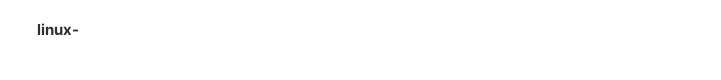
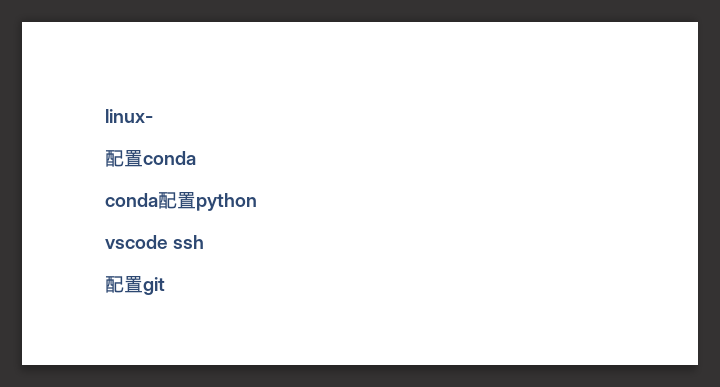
(79, 29) none -> [105,150,196,167] [105,192,257,211] [105,235,205,249] [105,276,165,295] // 配置conda // conda配置python // vscode ssh // 配置git

